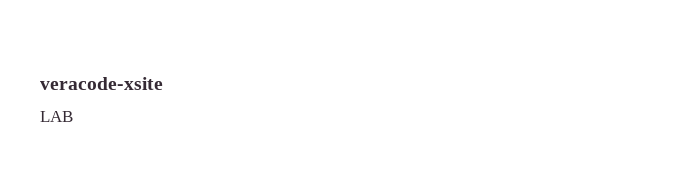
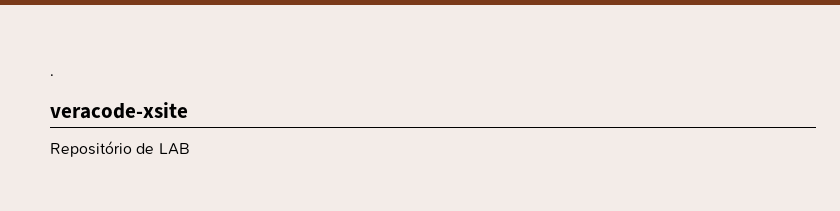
(40, 83) none -> [50,74,54,76] . //
(163, 83) none -> [50,141,155,157] Repositório de

